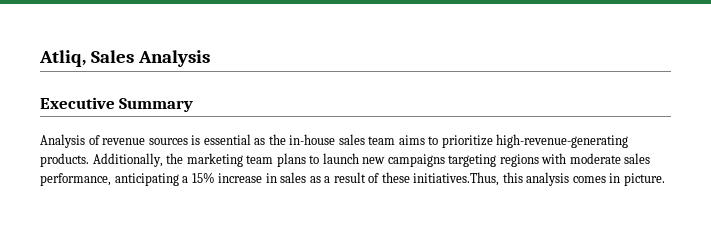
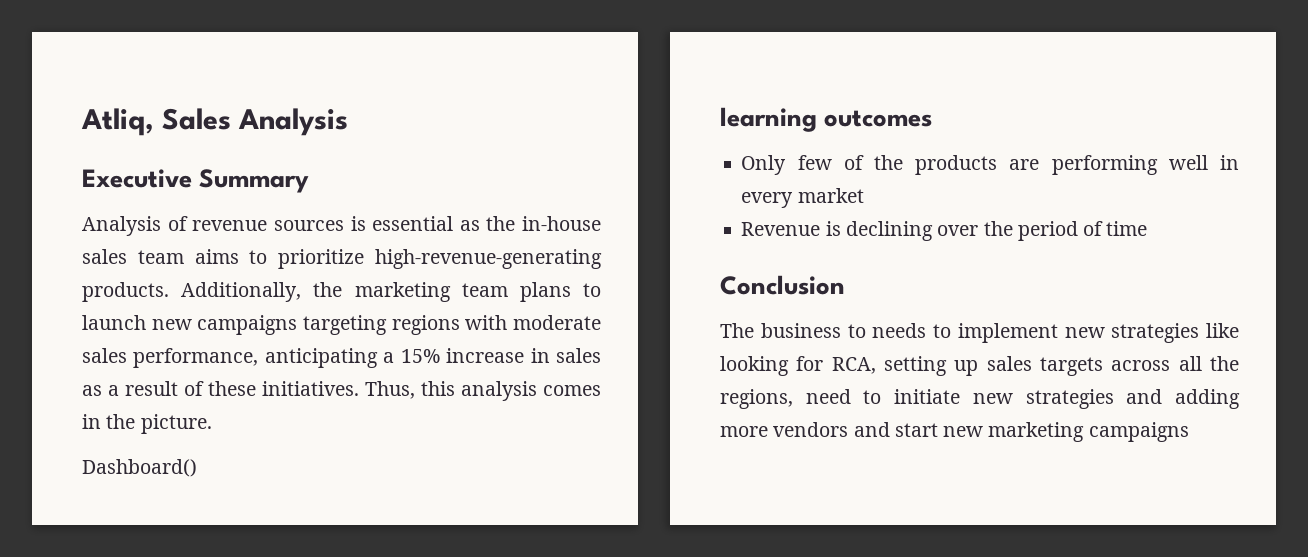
[413,172,500,186] initiatives.Thus, -> [262,381,415,399] initiatives. Thus,
(621, 178) none -> [106,414,136,429] the
(665, 179) none -> [82,459,197,477] [720,107,933,132] [741,155,1239,175] [741,188,864,208] [741,221,1148,241] [720,275,845,295] [720,323,1239,343] [720,356,1239,376] [720,389,1240,409] [720,422,1189,442] // Dashboard() // learning outcomes // Only few of the products are performing well in every market // Revenue is declining over the period of time // Conclusion // The business to needs to implement new strategies like looking for RCA, setting up sales targets across all the regions, need to initiate new strategies and adding more vendors and start new marketing campaigns

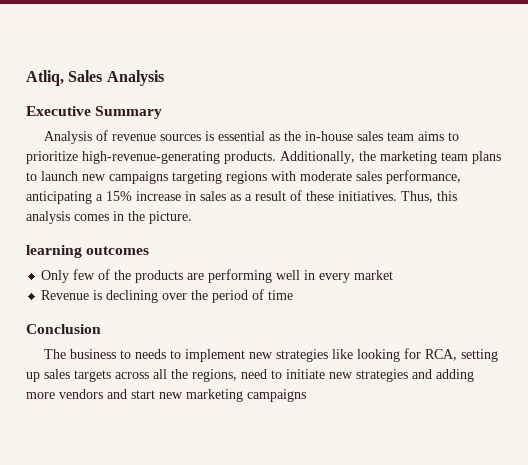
[82,459,197,477] // Dashboard() -> (192, 217) none

